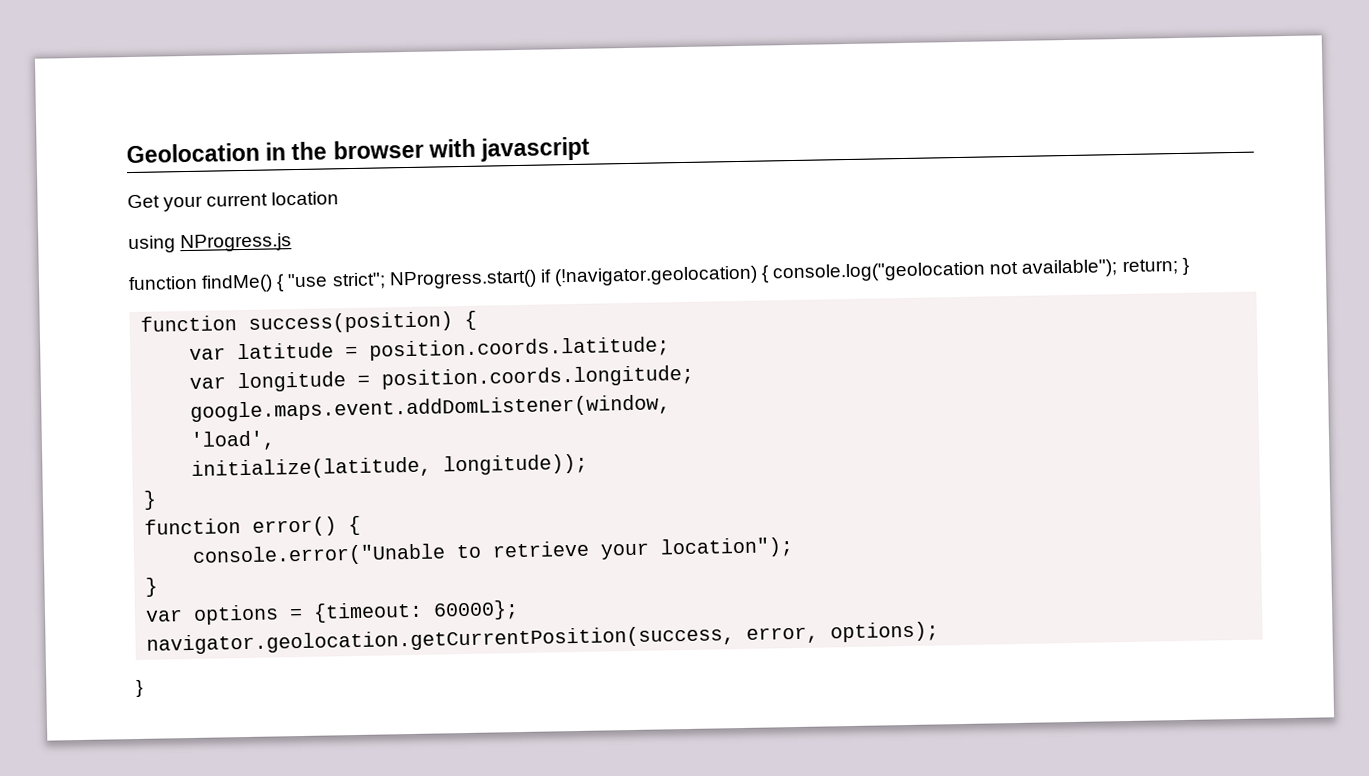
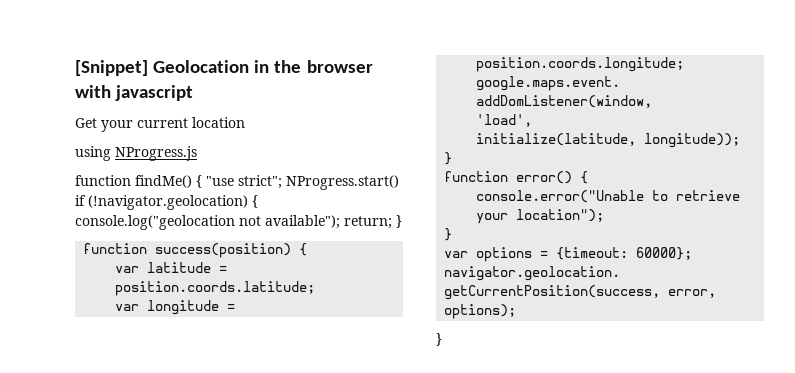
(126, 153) none -> [75,60,148,76] [Snippet]

